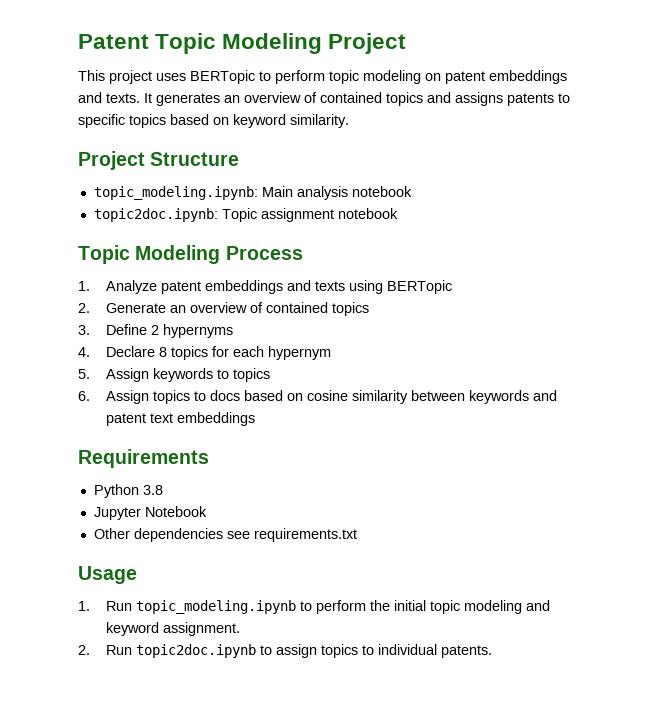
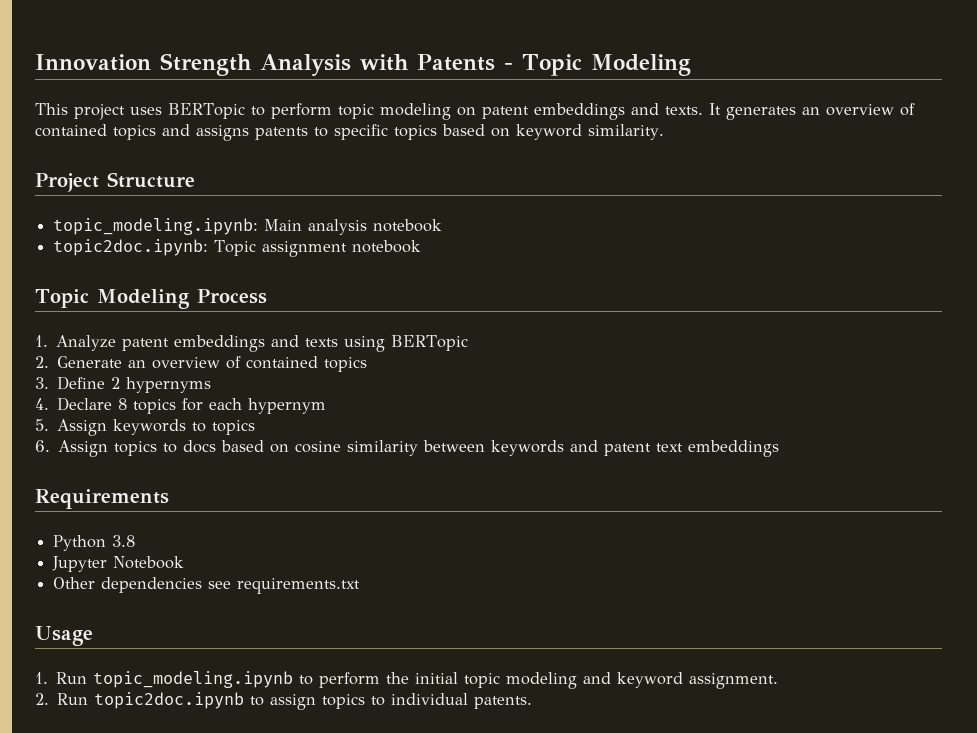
[78,33,407,54] Patent Topic Modeling Project -> [35,53,691,76] Innovation Strength Analysis with Patents - Topic Modeling

